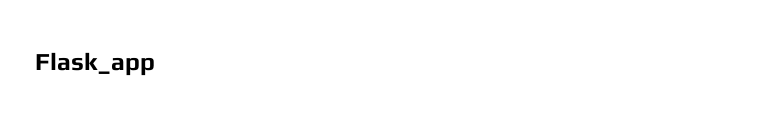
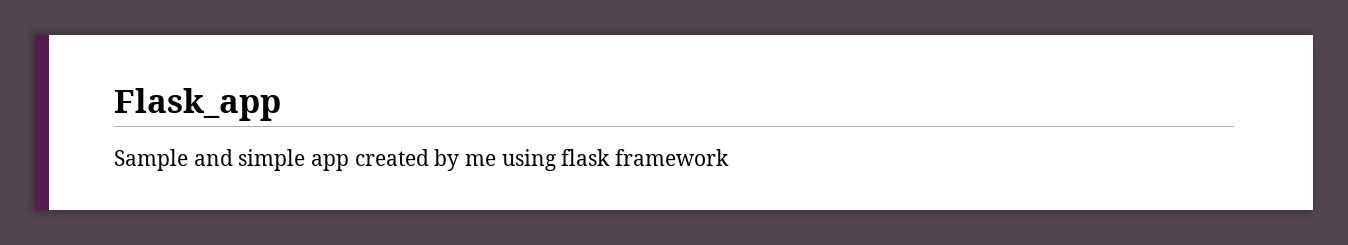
(155, 64) none -> [114,149,730,171] // Sample and simple app created by me using flask framework

